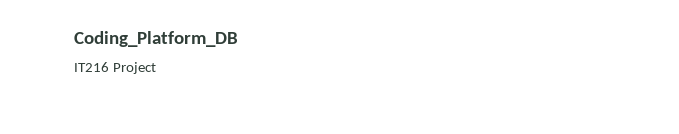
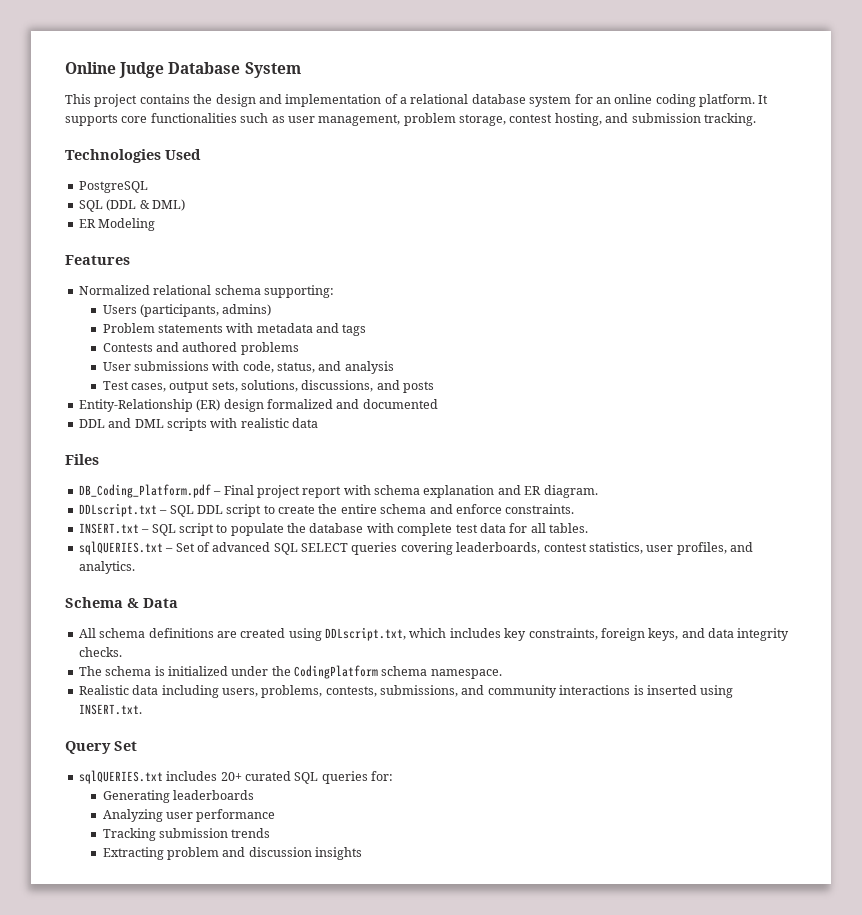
[74,31,238,47] [74,62,156,74] Coding_Platform_DB // IT216 Project -> [65,62,301,78] [65,94,769,107] [65,113,756,126] [65,149,201,163] [78,181,148,193] [78,199,185,212] [78,218,156,231] [65,255,130,265] [78,285,334,298] [102,304,272,317] [102,323,367,336] [102,342,299,355] [102,361,394,374] [102,380,435,393] [78,399,438,412] [78,418,318,431] [65,454,99,465] [78,484,598,498] [78,503,575,517] [78,523,588,536] [78,541,753,555] [78,561,135,574] [65,597,178,608] [78,627,790,641] [78,647,122,657] [78,665,502,679] [78,685,734,698] [78,704,142,715] [65,741,137,754] [78,770,393,784] [102,790,254,803] [102,809,276,822] [102,828,271,841] [102,847,363,860] Online Judge Database System // This project contains the design and implementation of a relational database system for an online coding platform. It supports core functionalities such as user management, problem storage, contest hosting, and submission tracking. // Technologies Used // PostgreSQL // SQL (DDL & DML) // ER Modeling // Features // Normalized relational schema supporting: // Users (participants, admins) // Problem statements with metadata and tags // Contests and authored problems // User submissions with code, status, and analysis // Test cases, output sets, solutions, discussions, and posts // Entity-Relationship (ER) design formalized and documented // DDL and DML scripts with realistic data // Files // DB_Coding_Platform.pdf – Final project report with schema explanation and ER diagram. // DDLscript.txt – SQL DDL script to create the entire schema and enforce constraints. // INSERT.txt – SQL script to populate the database with complete test data for all tables. // sqlQUERIES.txt – Set of advanced SQL SELECT queries covering leaderboards, contest statistics, user profiles, and analytics. // Schema & Data // All schema definitions are created using DDLscript.txt, which includes key constraints, foreign keys, and data integrity checks. // The schema is initialized under the CodingPlatform schema namespace. // Realistic data including users, problems, contests, submissions, and community interactions is inserted using INSERT.txt. // Query Set // sqlQUERIES.txt includes 20+ curated SQL queries for: // Generating leaderboards // Analyzing user performance // Tracking submission trends // Extracting problem and discussion insights

